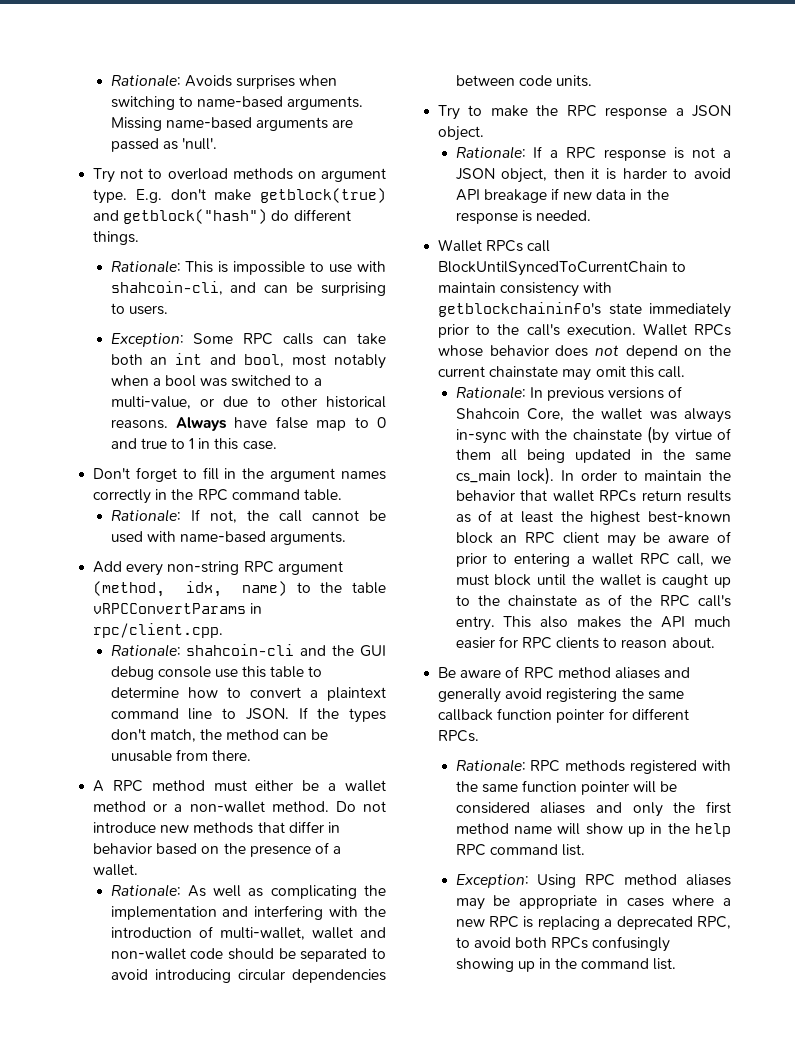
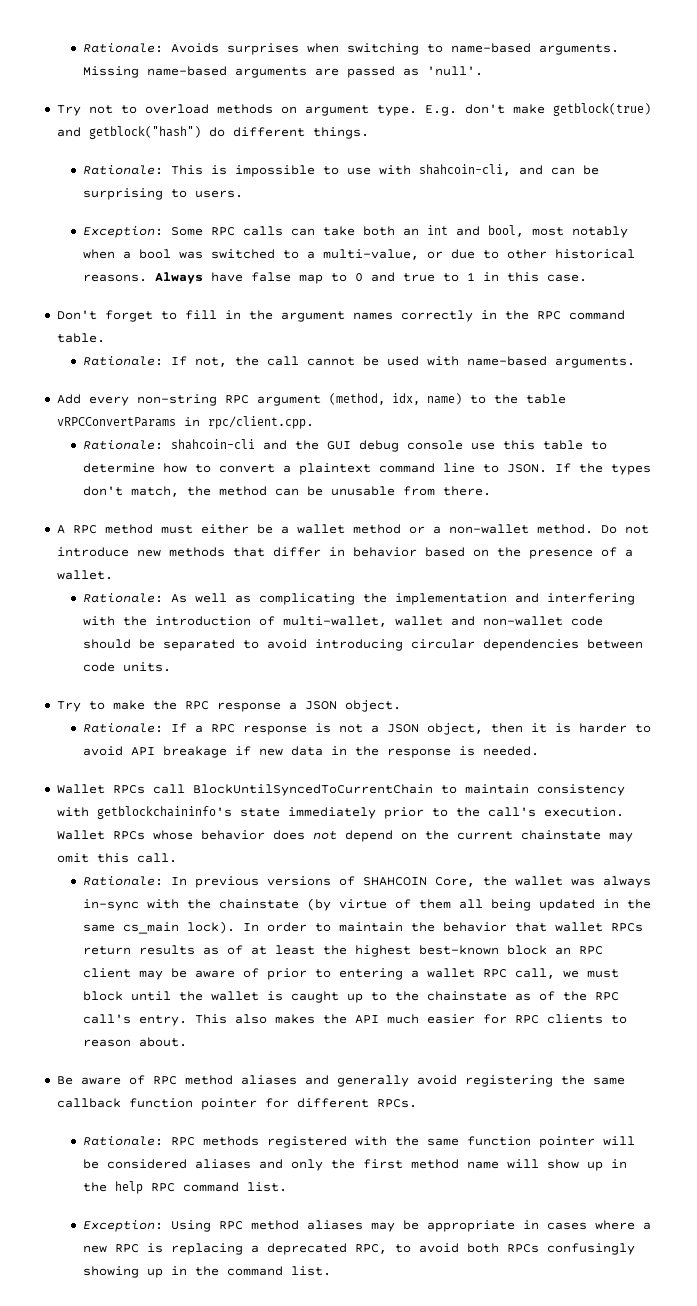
[455,408,520,419] Shahcoin -> [363,877,428,886] SHAHCOIN

